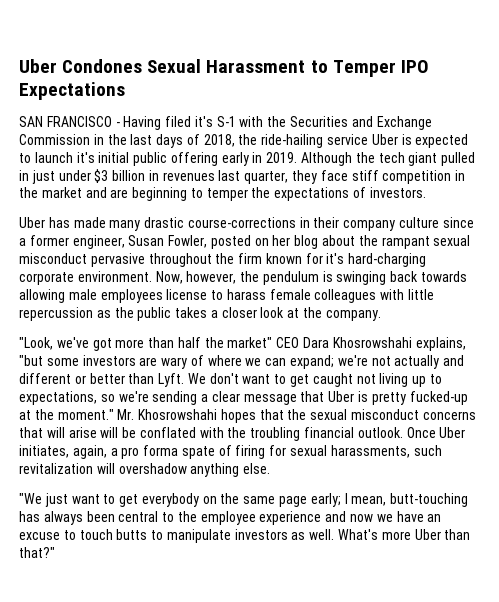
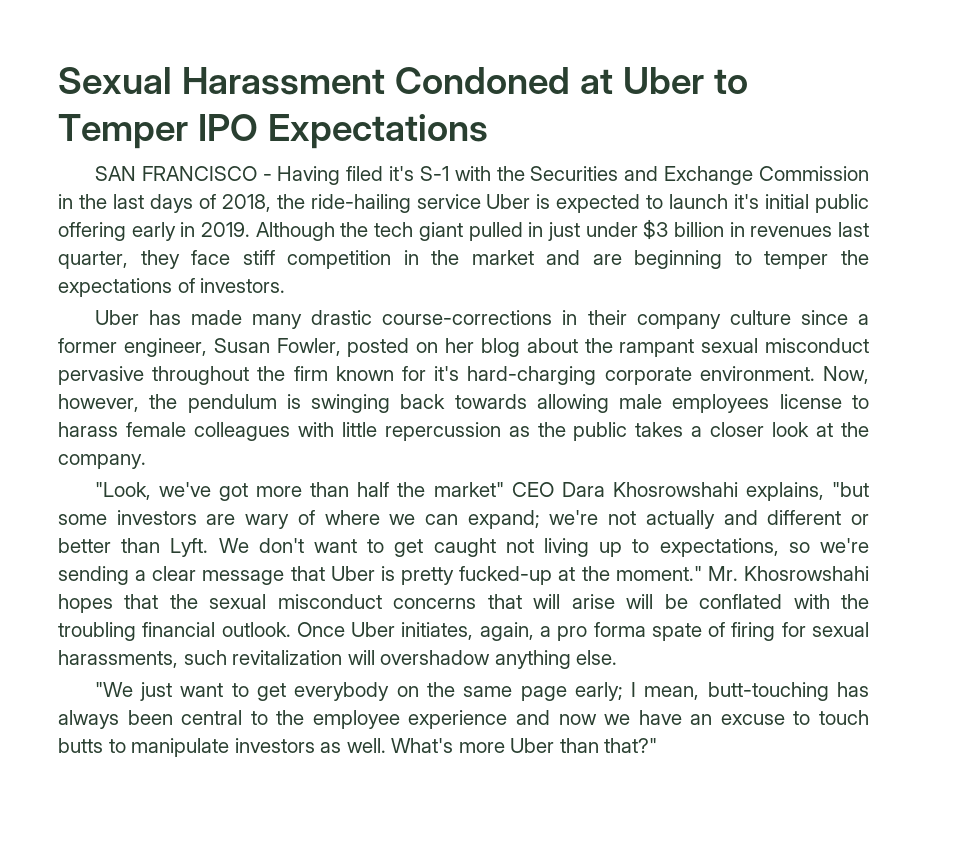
[19,59,306,73] Uber Condones Sexual Harassment -> [58,67,704,95] Sexual Harassment Condoned at Uber

